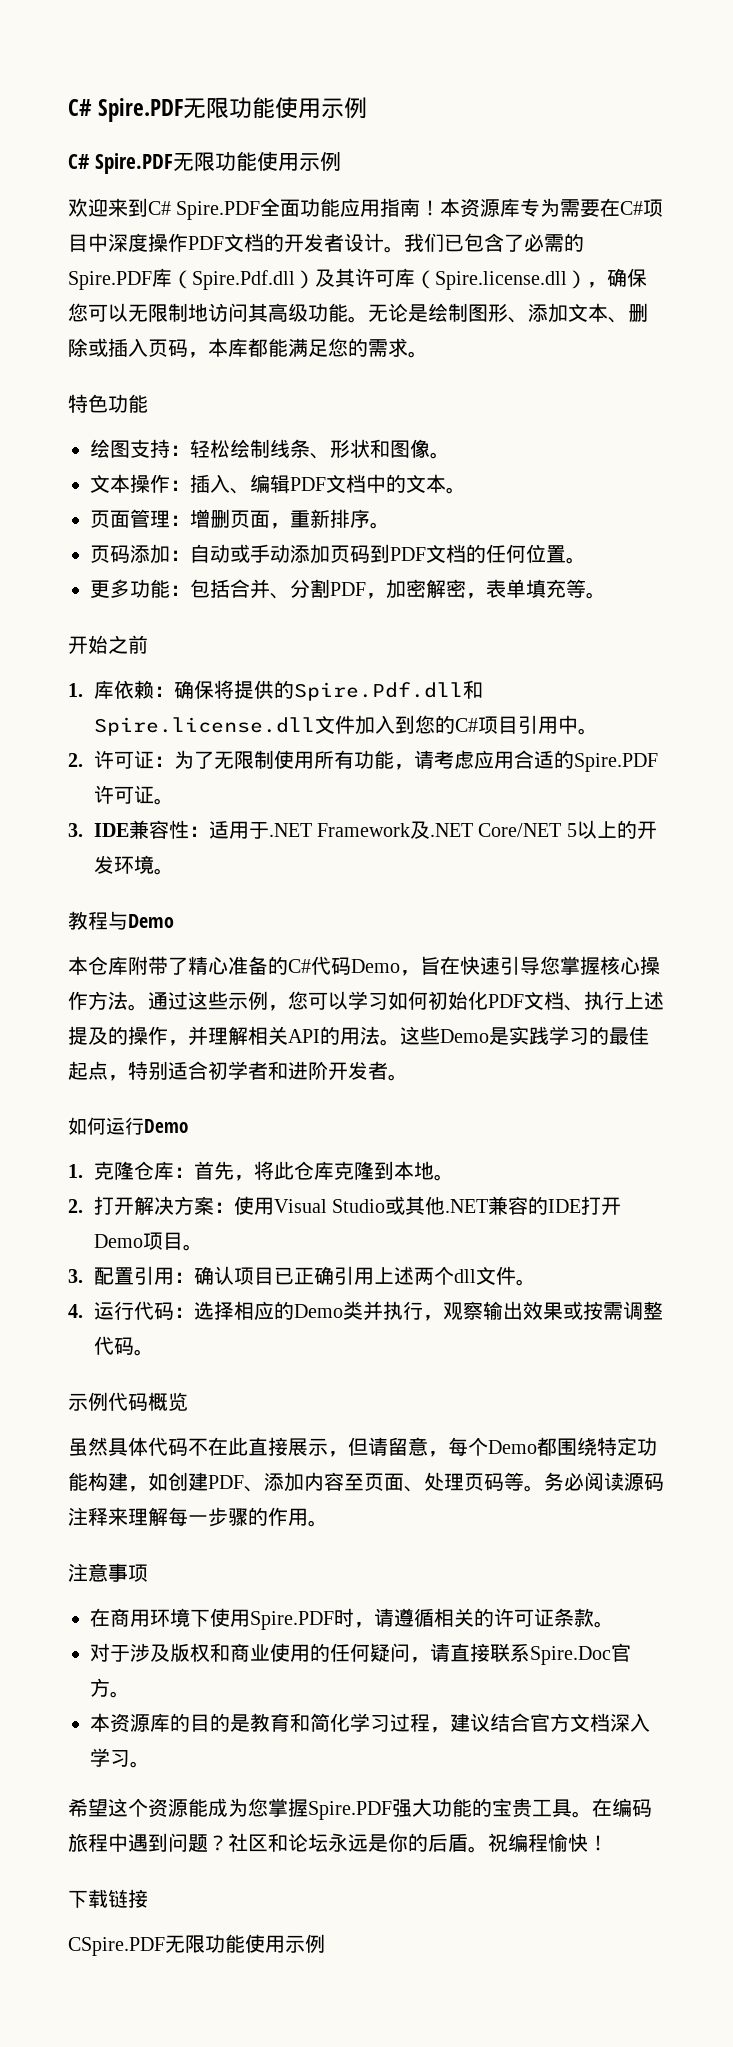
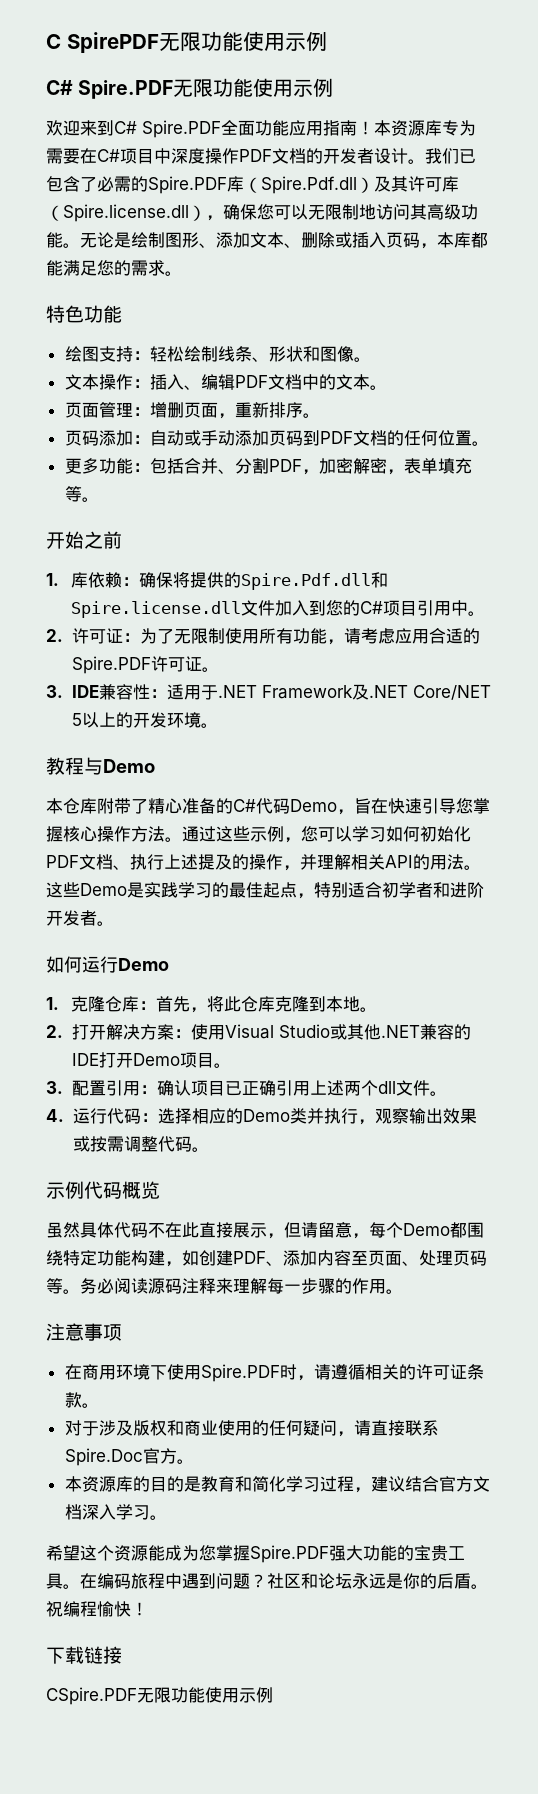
[68,98,184,122] C# Spire.PDF -> [46,32,159,53] C SpirePDF

